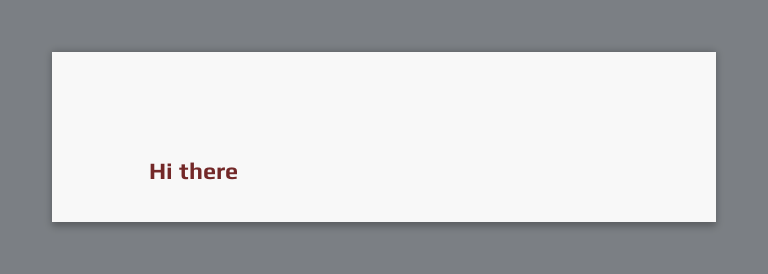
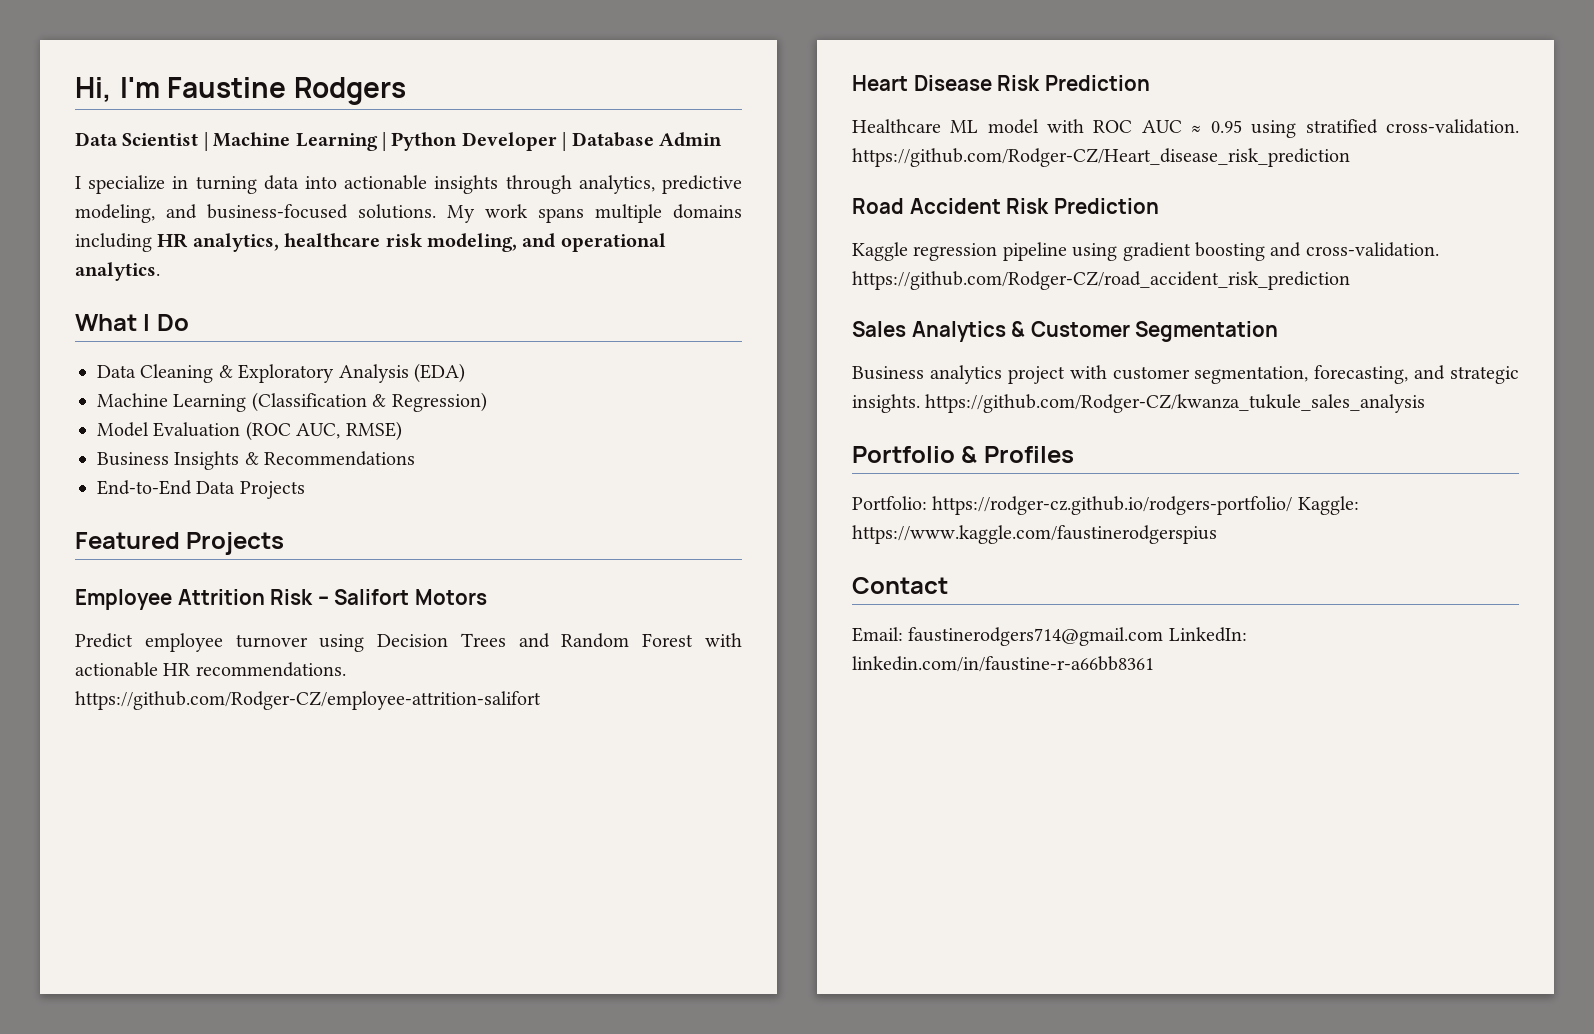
[149,162,239,180] Hi there -> [75,77,406,105] [75,132,722,151] [75,175,742,194] [75,204,742,223] [75,233,666,252] [75,262,160,281] [75,314,189,331] [97,363,465,383] [97,392,487,412] [97,421,402,441] [97,451,416,470] [97,480,305,499] [75,532,285,555] [75,589,487,610] [75,633,742,652] [75,662,346,677] [75,691,541,710] [852,75,1150,91] [852,119,1519,138] [852,148,1350,167] [852,198,1159,214] [852,242,1439,261] [852,271,1350,290] [852,321,1279,342] [852,365,1519,384] [852,394,1426,413] [852,446,1074,463] [852,496,1359,515] [852,525,1217,544] [852,577,948,594] [852,627,1247,646] [852,656,1154,672] Hi, I'm Faustine Rodgers // Data Scientist | Machine Learning | Python Developer | Database Admin // I specialize in turning data into actionable insights through analytics, predictive modeling, and business-focused solutions. My work spans multiple domains including HR analytics, healthcare risk modeling, and operational analytics. // What I Do // Data Cleaning & Exploratory Analysis (EDA) // Machine Learning (Classification & Regression) // Model Evaluation (ROC AUC, RMSE) // Business Insights & Recommendations // End-to-End Data Projects // Featured Projects // Employee Attrition Risk – Salifort Motors // Predict employee turnover using Decision Trees and Random Forest with actionable HR recommendations. https://github.com/Rodger-CZ/employee-attrition-salifort // Heart Disease Risk Prediction // Healthcare ML model with ROC AUC ≈ 0.95 using stratified cross-validation. https://github.com/Rodger-CZ/Heart_disease_risk_prediction // Road Accident Risk Prediction // Kaggle regression pipeline using gradient boosting and cross-validation. https://github.com/Rodger-CZ/road_accident_risk_prediction // Sales Analytics & Customer Segmentation // Business analytics project with customer segmentation, forecasting, and strategic insights. https://github.com/Rodger-CZ/kwanza_tukule_sales_analysis // Portfolio & Profiles // Portfolio: https://rodger-cz.github.io/rodgers-portfolio/ Kaggle: https://www.kaggle.com/faustinerodgerspius // Contact // Email: faustinerodgers714@gmail.com LinkedIn: linkedin.com/in/faustine-r-a66bb8361

